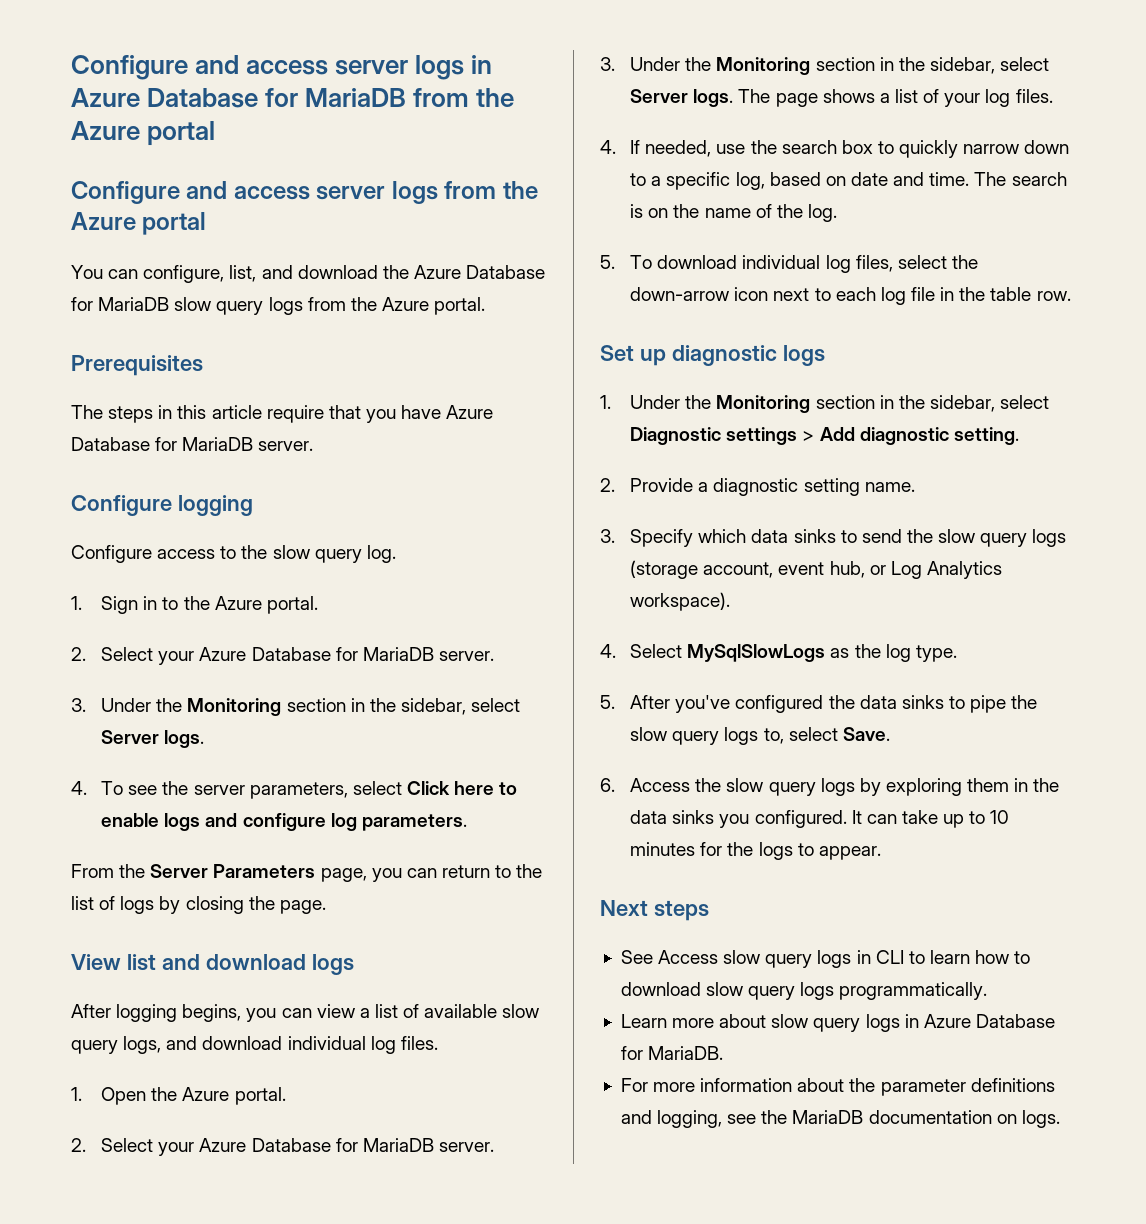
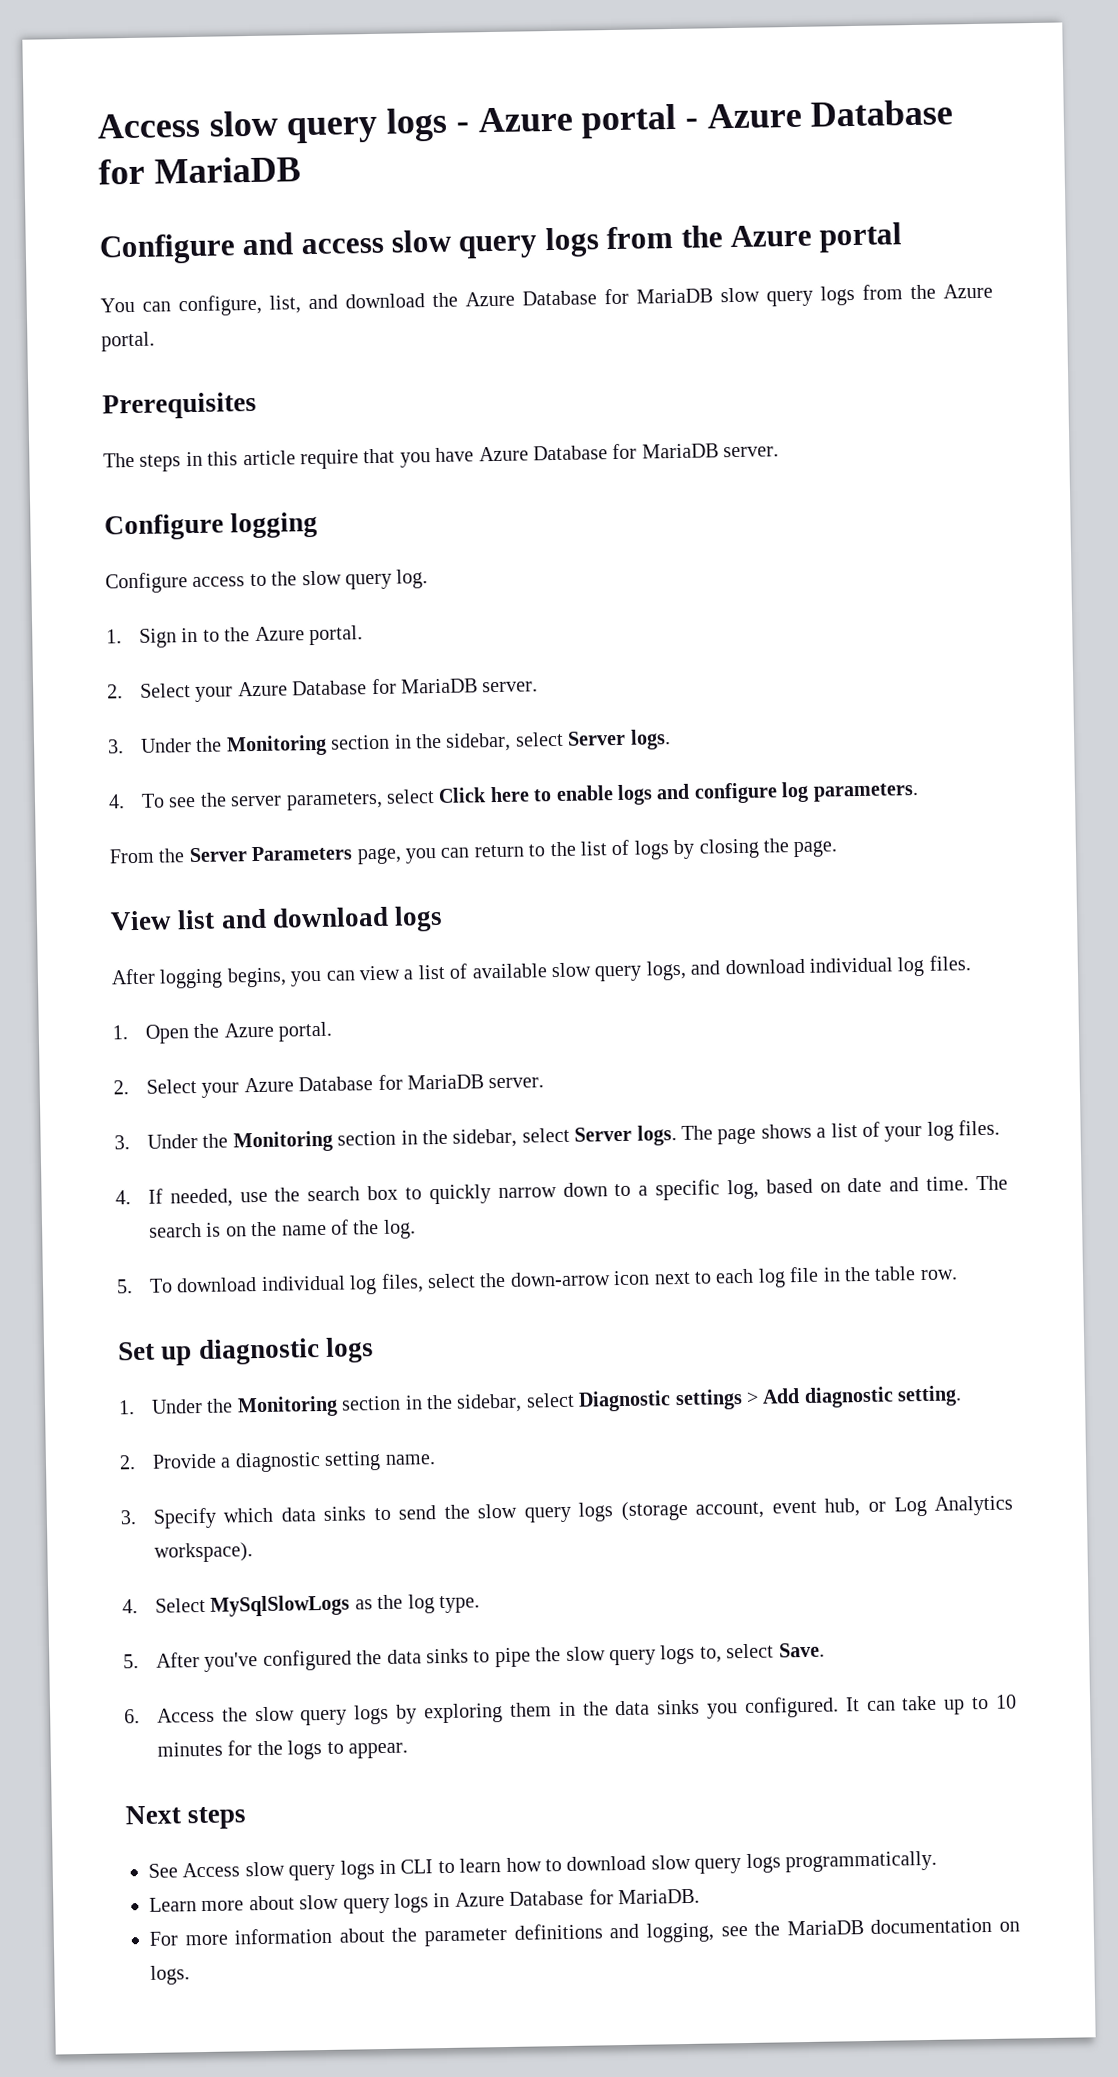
[71,55,493,80] [71,88,515,108] [71,121,216,146] [71,181,386,204] Configure and access server logs in Azure Database for MariaDB from the Azure portal // Configure and access server -> [97,99,954,144] [98,156,301,185] [99,229,539,265] Access slow query logs - Azure portal - Azure Database for MariaDB // Configure and access slow query

